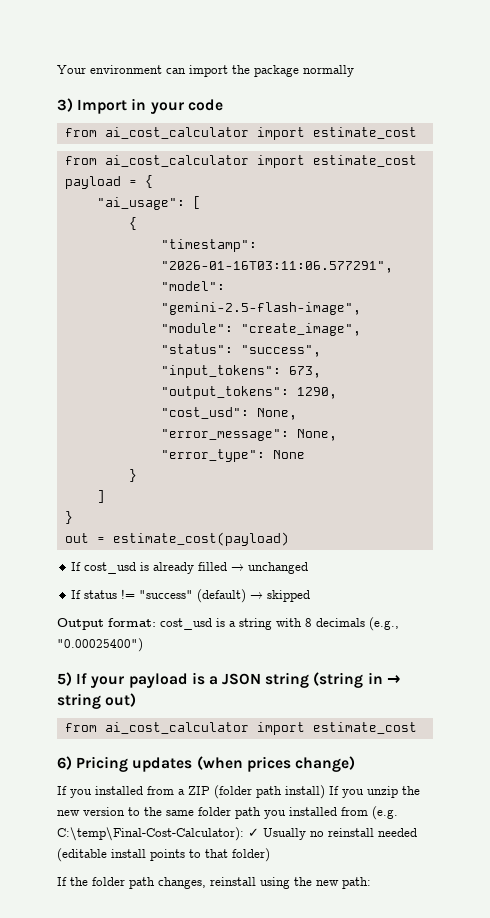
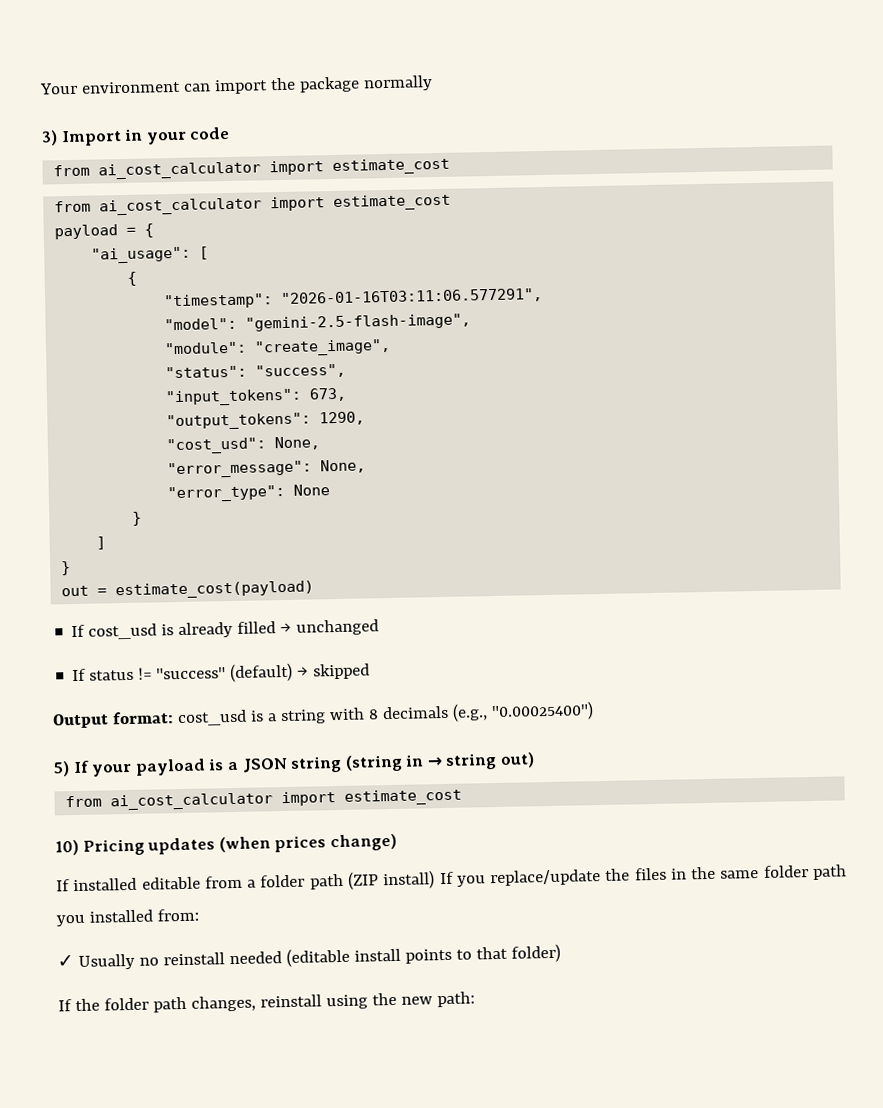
[57,756,72,770] 6) -> [55,839,79,856] 10)
[70,785,420,799] [57,807,140,816] you installed from a ZIP (folder path install) If you unzip the new version to -> [73,867,687,892] installed editable from a folder path (ZIP install) If you replace/update the files in
[341,806,398,820] [57,827,244,841] from (e.g. C:\temp\Final-Cost-Calculator): -> [156,908,199,922] from: //

